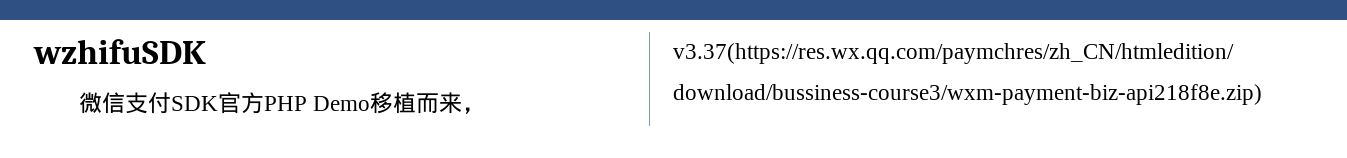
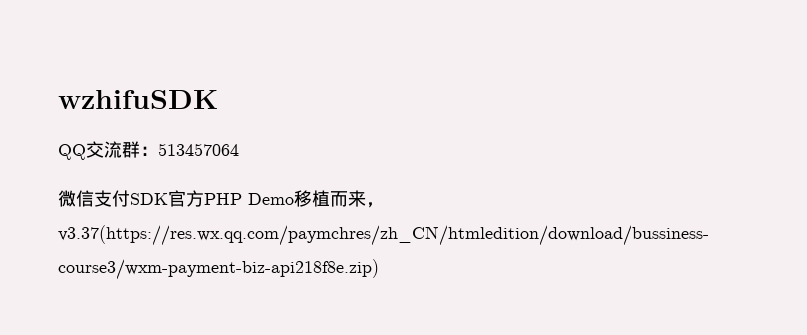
(206, 51) none -> [58,141,239,160] // QQ交流群：513457064

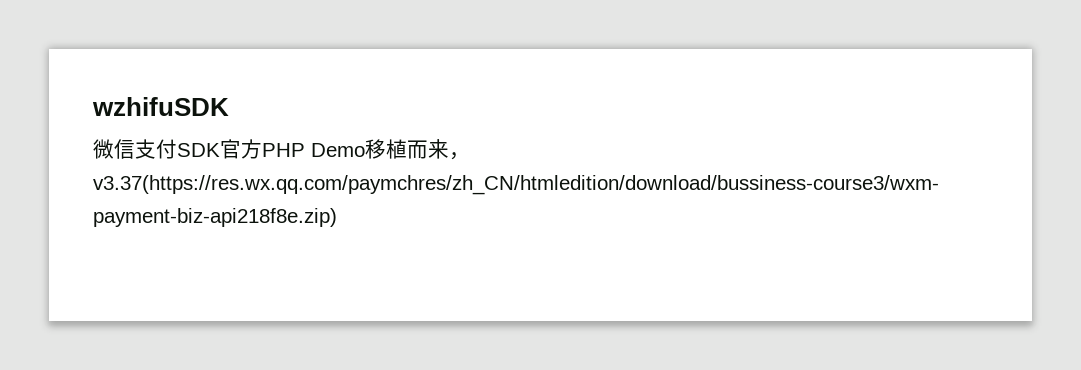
[58,141,239,160] // QQ交流群：513457064 -> (229, 106) none

